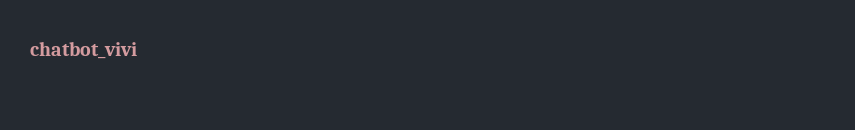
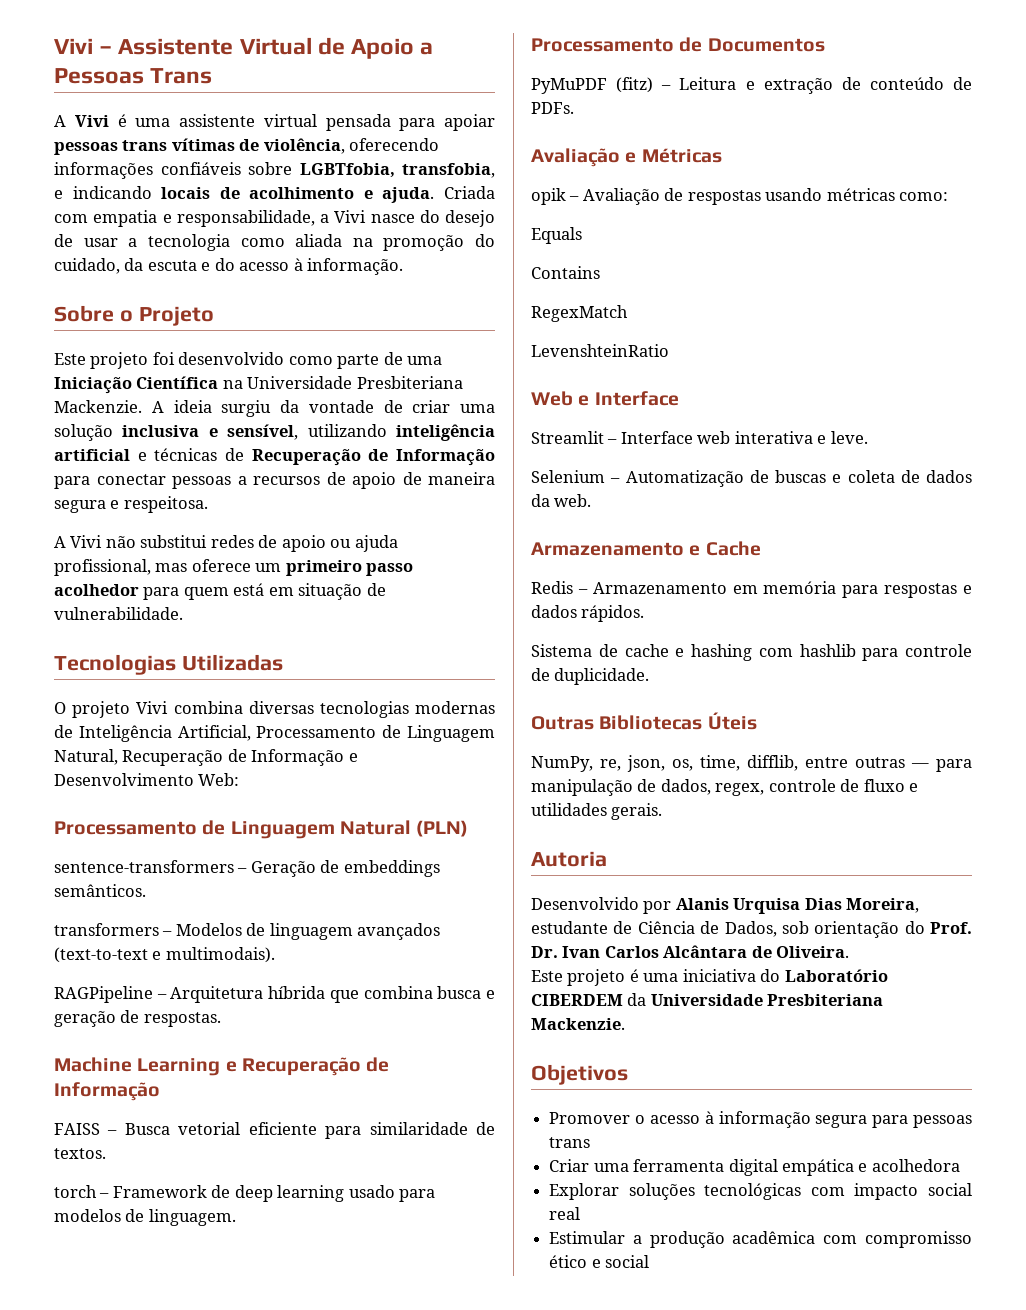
[30,41,137,59] chatbot_vivi -> [54,37,434,59] [54,68,213,84] [54,114,495,131] [54,138,440,155] [54,162,495,179] [54,186,495,203] [54,210,495,227] [54,234,495,251] [54,258,404,275] [54,305,214,326] [54,352,443,369] [54,376,463,394] [54,400,495,417] [54,424,495,441] [54,448,495,466] [54,472,495,489] [54,496,208,513] [54,535,398,552] [54,559,414,576] [54,583,386,600] [54,607,183,620] [54,654,283,675] [54,701,495,718] [54,725,496,742] [54,749,358,766] [54,773,240,786] [54,820,469,839] [54,860,440,877] [54,884,146,897] [54,923,441,940] [54,947,275,963] [54,986,495,1003] [54,1010,221,1027] [54,1057,390,1076] [54,1082,160,1101] [54,1122,495,1139] [54,1148,106,1159] [54,1185,436,1202] [54,1209,236,1226] [531,37,825,52] [531,77,972,94] [531,102,574,114] [531,148,722,167] [531,188,949,205] [531,227,582,244] [531,266,600,279] [531,305,628,322] [531,344,669,357] [531,391,679,406] [531,431,868,444] [531,470,972,487] [531,494,592,507] [531,541,761,556] [531,581,972,598] [531,605,645,622] [531,644,972,661] [531,668,650,685] [531,712,757,730] [531,755,972,772] [531,779,919,796] [531,803,663,820] [531,851,607,867] [531,897,920,914] [531,921,972,938] [531,945,850,958] [531,969,888,986] [531,993,884,1006] [531,1018,625,1030] [531,1064,628,1085] [549,1111,972,1128] [549,1137,591,1148] [549,1159,960,1176] [549,1183,972,1200] [549,1207,581,1220] [549,1231,972,1248] [549,1255,650,1268] Vivi – Assistente Virtual de Apoio a Pessoas Trans // A Vivi é uma assistente virtual pensada para apoiar pessoas trans vítimas de violência, oferecendo informações confiáveis sobre LGBTfobia, transfobia, e indicando locais de acolhimento e ajuda. Criada com empatia e responsabilidade, a Vivi nasce do desejo de usar a tecnologia como aliada na promoção do cuidado, da escuta e do acesso à informação. // Sobre o Projeto // Este projeto foi desenvolvido como parte de uma Iniciação Científica na Universidade Presbiteriana Mackenzie. A ideia surgiu da vontade de criar uma solução inclusiva e sensível, utilizando inteligência artificial e técnicas de Recuperação de Informação para conectar pessoas a recursos de apoio de maneira segura e respeitosa. // A Vivi não substitui redes de apoio ou ajuda profissional, mas oferece um primeiro passo acolhedor para quem está em situação de vulnerabilidade. // Tecnologias Utilizadas // O projeto Vivi combina diversas tecnologias modernas de Inteligência Artificial, Processamento de Linguagem Natural, Recuperação de Informação e Desenvolvimento Web: // Processamento de Linguagem Natural (PLN) // sentence-transformers – Geração de embeddings semânticos. // transformers – Modelos de linguagem avançados (text-to-text e multimodais). // RAGPipeline – Arquitetura híbrida que combina busca e geração de respostas. // Machine Learning e Recuperação de Informação // FAISS – Busca vetorial eficiente para similaridade de textos. // torch – Framework de deep learning usado para modelos de linguagem. // Processamento de Documentos // PyMuPDF (fitz) – Leitura e extração de conteúdo de PDFs. // Avaliação e Métricas // opik – Avaliação de respostas usando métricas como: // Equals // Contains // RegexMatch // LevenshteinRatio // Web e Interface // Streamlit – Interface web interativa e leve. // Selenium – Automatização de buscas e coleta de dados da web. // Armazenamento e Cache // Redis – Armazenamento em memória para respostas e dados rápidos. // Sistema de cache e hashing com hashlib para controle de duplicidade. // Outras Bibliotecas Úteis // NumPy, re, json, os, time, difflib, entre outras — para manipulação de dados, regex, controle de fluxo e utilidades gerais. // Autoria // Desenvolvido por Alanis Urquisa Dias Moreira, estudante de Ciência de Dados, sob orientação do Prof. Dr. Ivan Carlos Alcântara de Oliveira. // Este projeto é uma iniciativa do Laboratório CIBERDEM da Universidade Presbiteriana Mackenzie. // Objetivos // Promover o acesso à informação segura para pessoas trans // Criar uma ferramenta digital empática e acolhedora // Explorar soluções tecnológicas com impacto social real // Estimular a produção acadêmica com compromisso ético e social

